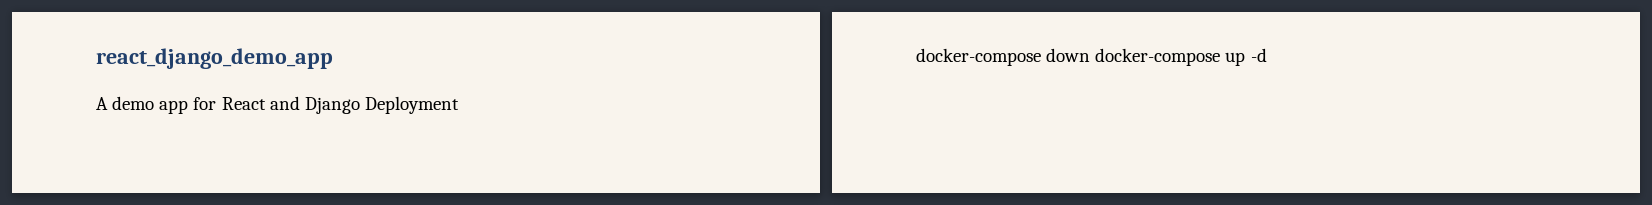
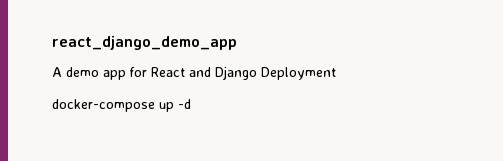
[1046,48,1221,66] down docker-compose -> (155, 105) none

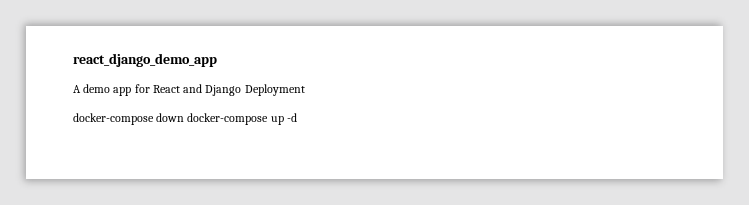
(155, 105) none -> [156,113,269,125] down docker-compose

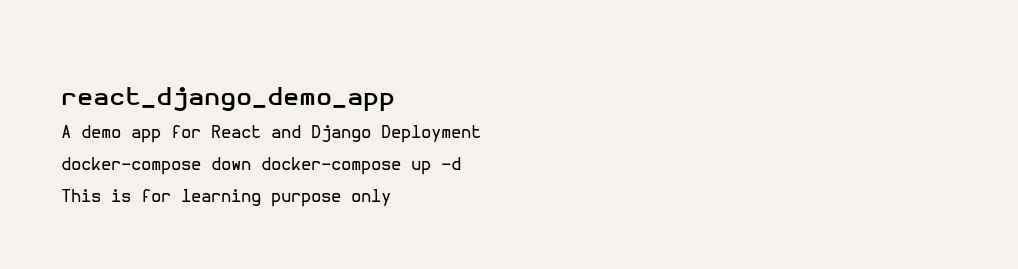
(297, 117) none -> [61,189,391,207] // This is for learning purpose only

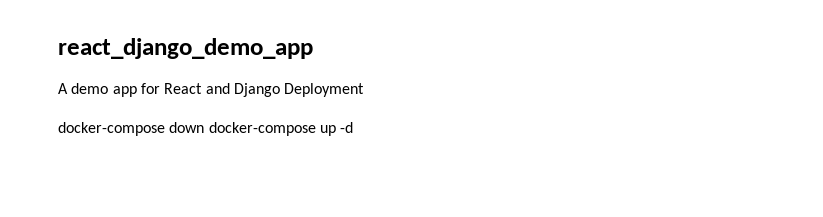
[61,189,391,207] // This is for learning purpose only -> (354, 127) none

